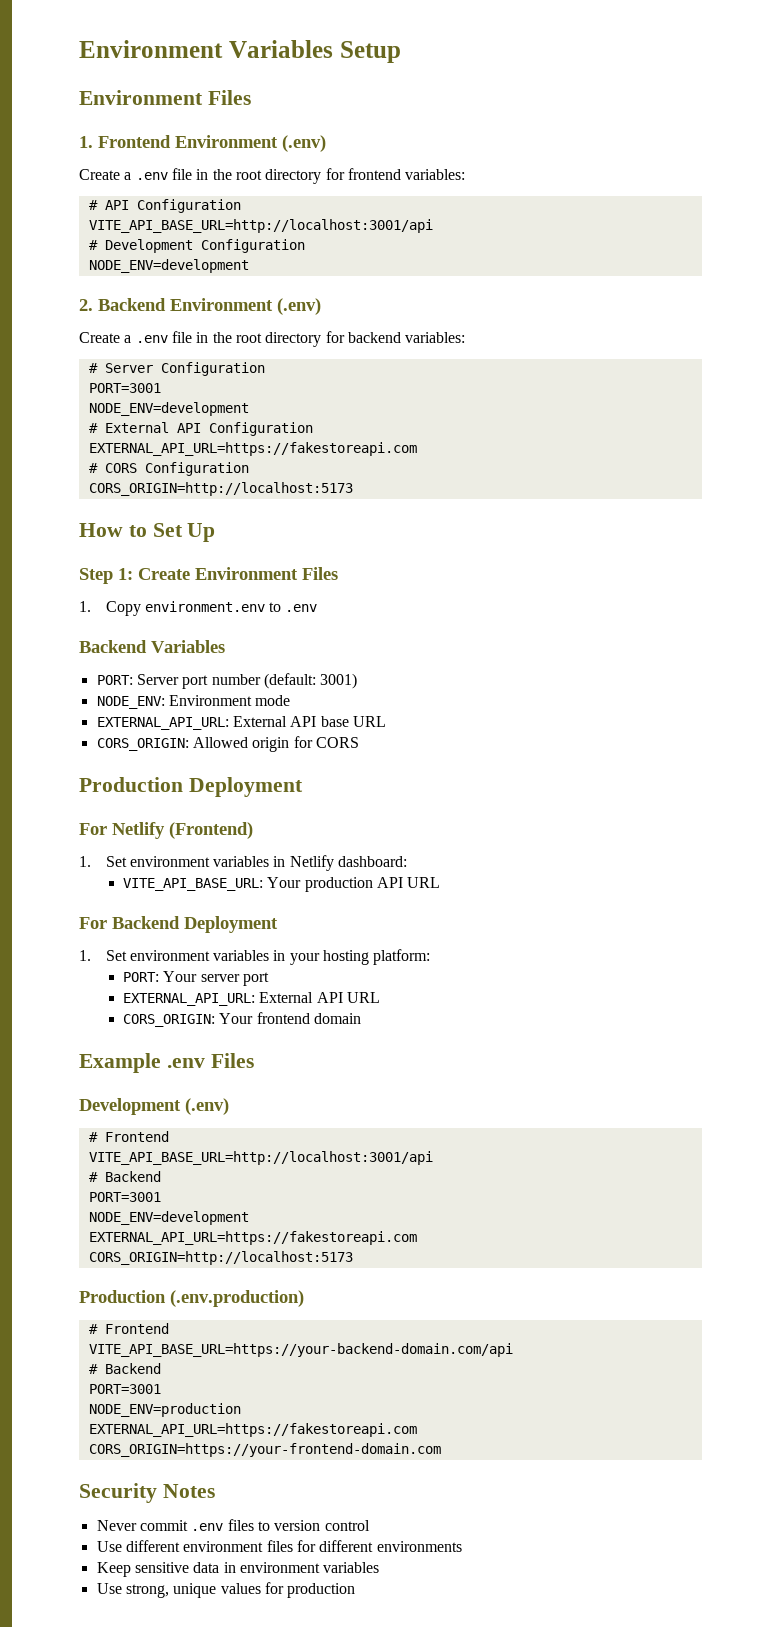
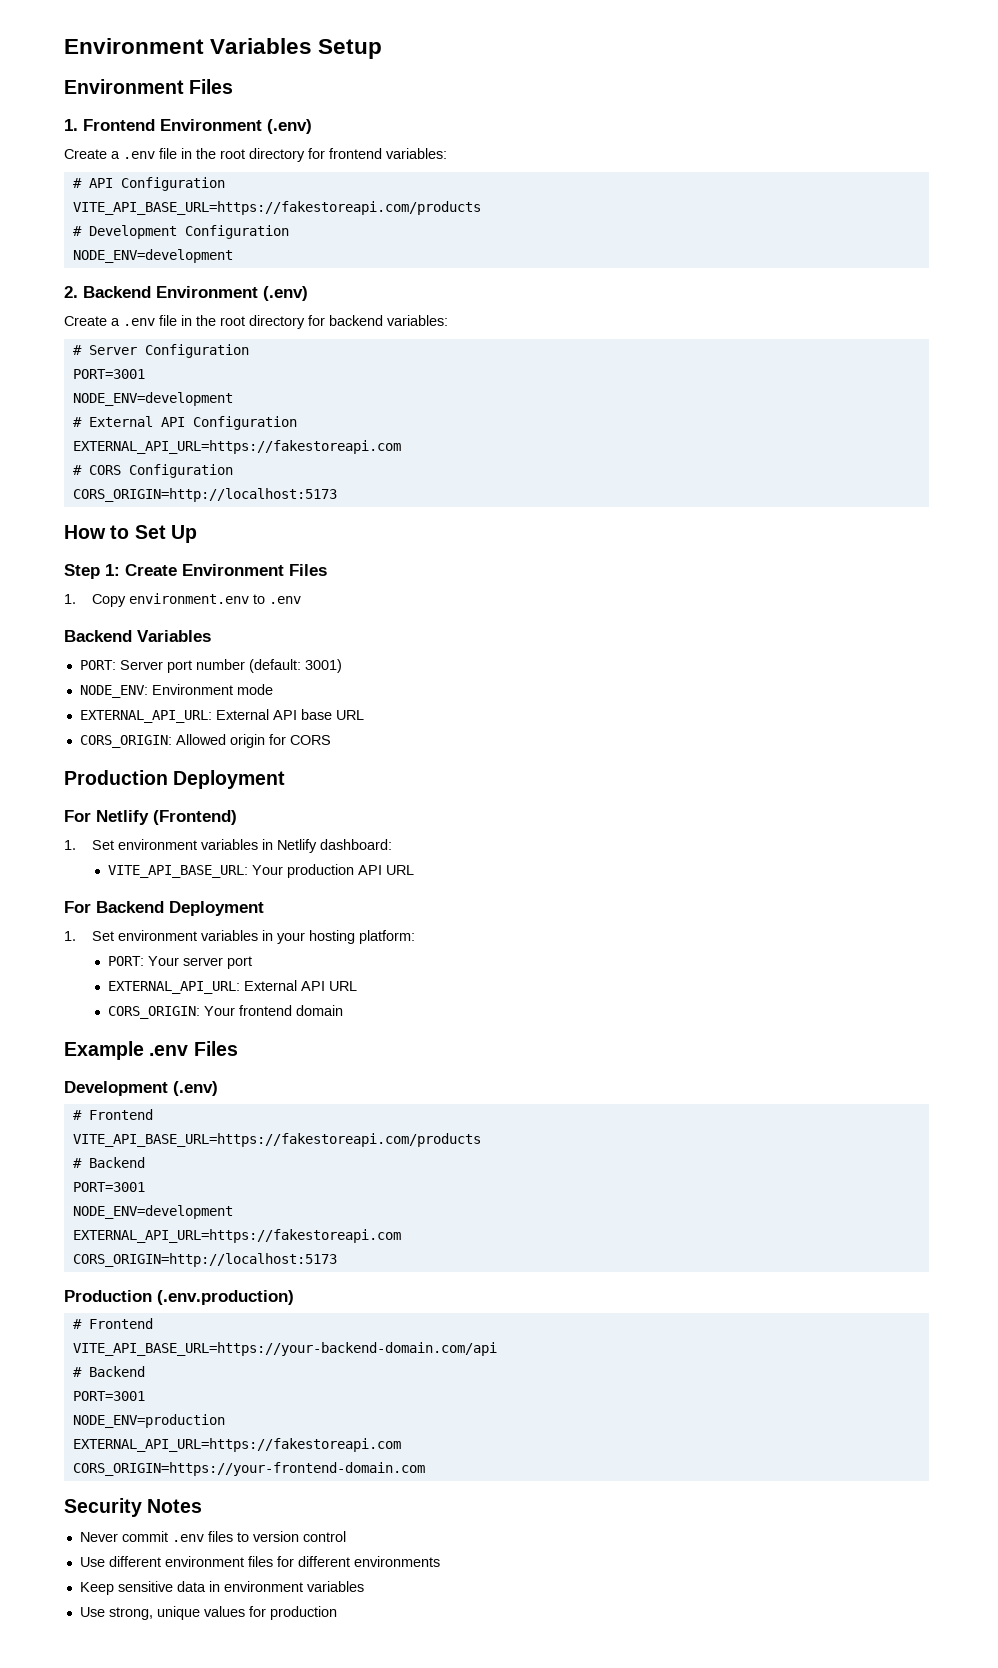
[88,219,433,233] VITE_API_BASE_URL=http://localhost:3001/api -> [72,201,481,215] VITE_API_BASE_URL=https://fakestoreapi.com/products
[88,1151,433,1165] VITE_API_BASE_URL=http://localhost:3001/api -> [72,1133,481,1147] VITE_API_BASE_URL=https://fakestoreapi.com/products

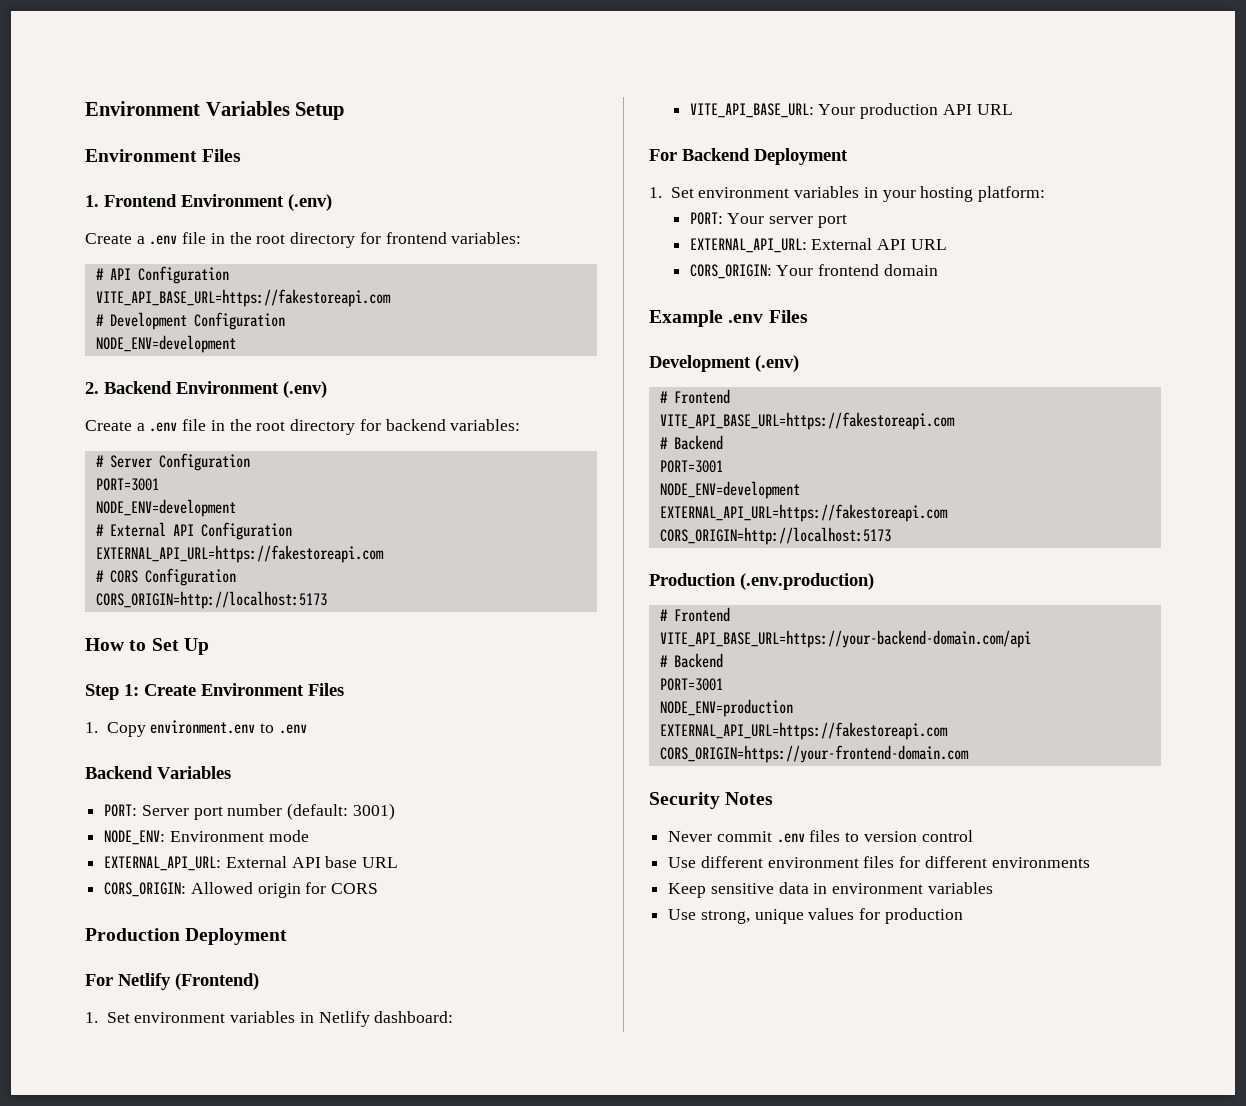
[72,201,481,215] VITE_API_BASE_URL=https://fakestoreapi.com/products -> [95,289,391,307] VITE_API_BASE_URL=https://fakestoreapi.com
[72,1133,481,1147] VITE_API_BASE_URL=https://fakestoreapi.com/products -> [659,412,955,430] VITE_API_BASE_URL=https://fakestoreapi.com

